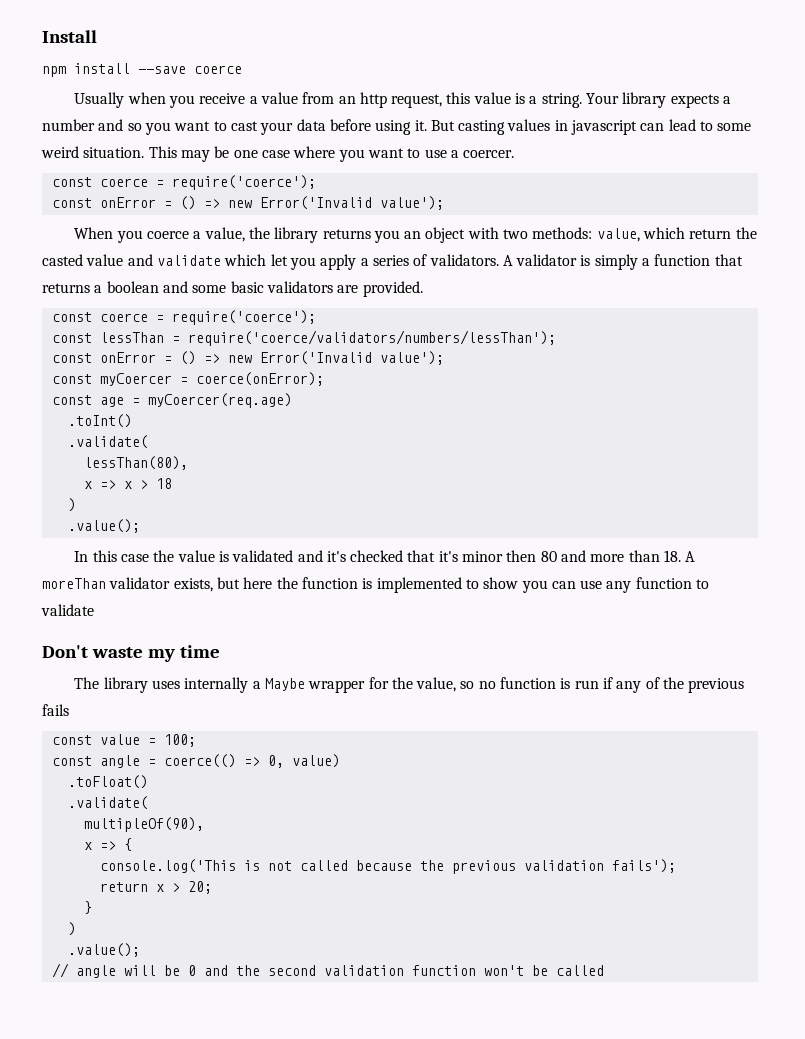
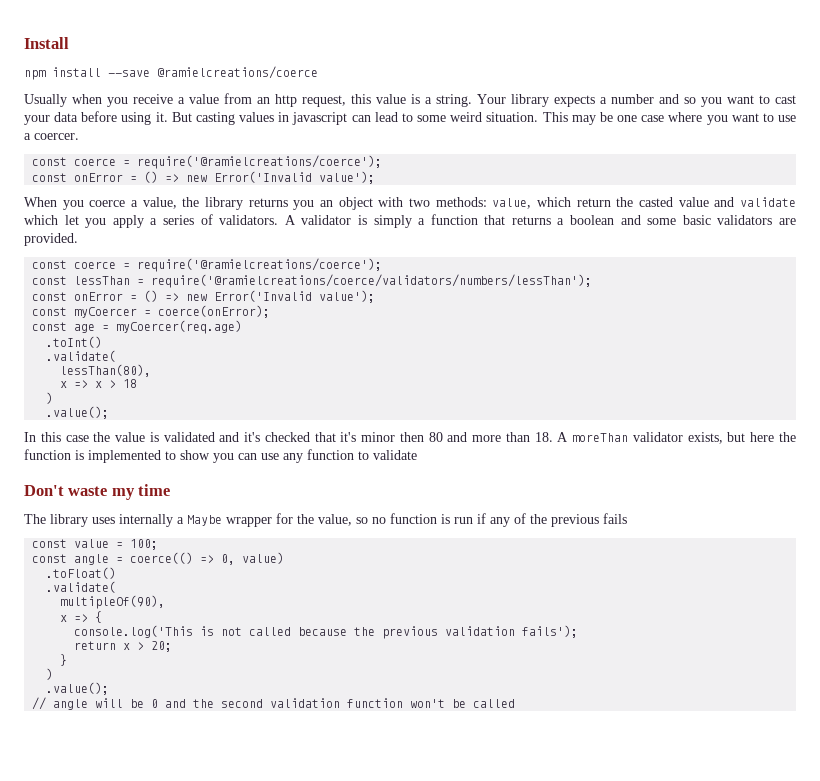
[194,65,242,74] coerce -> [157,66,318,79] @ramielcreations/coerce
[171,175,316,190] require('coerce'); -> [137,155,383,169] require('@ramielcreations/coerce');
[171,310,316,325] require('coerce'); -> [137,258,383,272] require('@ramielcreations/coerce');
[187,330,556,346] require('coerce/validators/numbers/lessThan'); -> [151,274,593,288] require('@ramielcreations/coerce/validators/numbers/lessThan');

